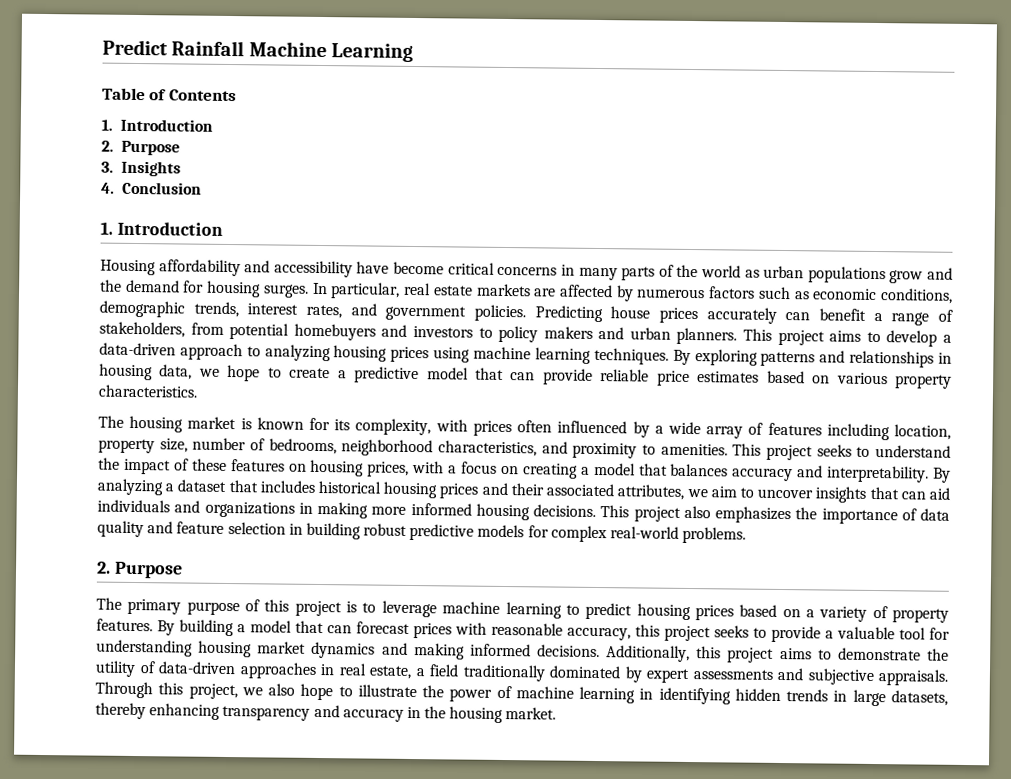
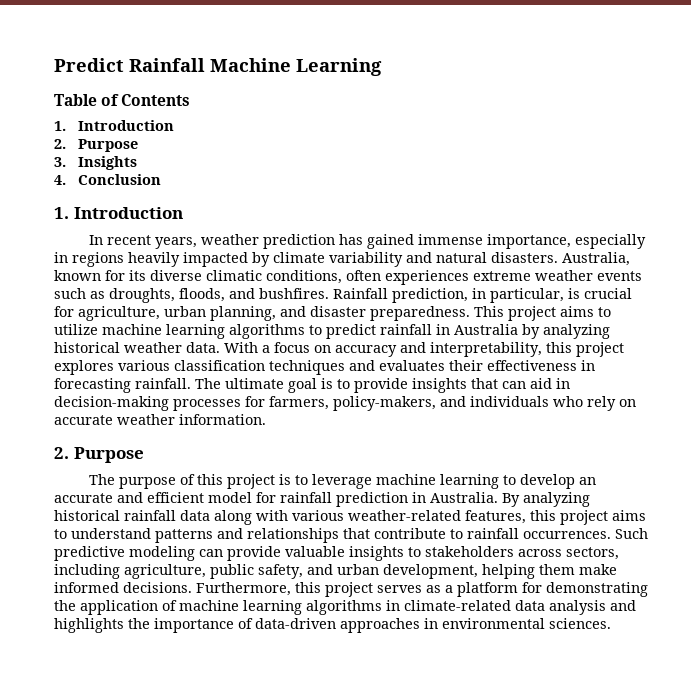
[100,259,953,284] [100,279,953,304] [99,300,953,326] [99,321,953,347] [99,342,953,368] [99,363,953,389] [98,384,198,398] [98,415,952,441] [98,437,951,461] [98,457,951,483] [97,478,951,503] [97,499,950,525] [97,520,747,544] Housing affordability and accessibility have become critical concerns in many parts of the world as urban populations grow and the demand for housing surges. In particular, real estate markets are affected by numerous factors such as economic conditions, demographic trends, interest rates, and government policies. Predicting house prices accurately can benefit a range of stakeholders, from potential homebuyers and investors to policy makers and urban planners. This project aims to develop a data-driven approach to analyzing housing prices using machine learning techniques. By exploring patterns and relationships in housing data, we hope to create a predictive model that can provide reliable price estimates based on various property characteristics. // The housing market is known for its complexity, with prices often influenced by a wide array of features including location, property size, number of bedrooms, neighborhood characteristics, and proximity to amenities. This project seeks to understand the impact of these features on housing prices, with a focus on creating a model that balances accuracy and interpretability. By analyzing a dataset that includes historical housing prices and their associated attributes, we aim to uncover insights that can aid individuals and organizations in making more informed housing decisions. This project also emphasizes the importance of data quality and feature selection in building robust predictive models for complex real-world problems. -> [89,234,647,249] [54,252,630,267] [54,270,642,285] [54,288,632,303] [54,306,611,321] [54,324,610,339] [54,342,624,357] [54,360,595,375] [54,378,570,393] [54,396,636,411] [54,414,266,425] In recent years, weather prediction has gained immense importance, especially in regions heavily impacted by climate variability and natural disasters. Australia, known for its diverse climatic conditions, often experiences extreme weather events such as droughts, floods, and bushfires. Rainfall prediction, in particular, is crucial for agriculture, urban planning, and disaster preparedness. This project aims to utilize machine learning algorithms to predict rainfall in Australia by analyzing historical weather data. With a focus on accuracy and interpretability, this project explores various classification techniques and evaluates their effectiveness in forecasting rainfall. The ultimate goal is to provide insights that can aid in decision-making processes for farmers, policy-makers, and individuals who rely on accurate weather information.
[127,598,182,615] primary -> (116, 479) none
[585,602,950,623] [96,618,950,643] [96,639,949,663] [95,660,948,686] [95,681,949,707] [95,702,557,723] predict housing prices based on a variety of property features. By building a model that can forecast prices with reasonable accuracy, this project seeks to provide a valuable tool for understanding housing market dynamics and making informed decisions. Additionally, this project aims to demonstrate the utility of data-driven approaches in real estate, a field traditionally dominated by expert assessments and subjective appraisals. Through this project, we also hope to illustrate the power of machine learning in identifying hidden trends in large datasets, thereby enhancing transparency and accuracy in the housing market. -> [520,474,597,489] [54,492,590,507] [54,510,646,525] [54,528,648,543] [54,546,619,561] [54,564,617,579] [54,582,648,597] [54,600,636,615] [54,618,611,633] develop an accurate and efficient model for rainfall prediction in Australia. By analyzing historical rainfall data along with various weather-related features, this project aims to understand patterns and relationships that contribute to rainfall occurrences. Such predictive modeling can provide valuable insights to stakeholders across sectors, including agriculture, public safety, and urban development, helping them make informed decisions. Furthermore, this project serves as a platform for demonstrating the application of machine learning algorithms in climate-related data analysis and highlights the importance of data-driven approaches in environmental sciences.

